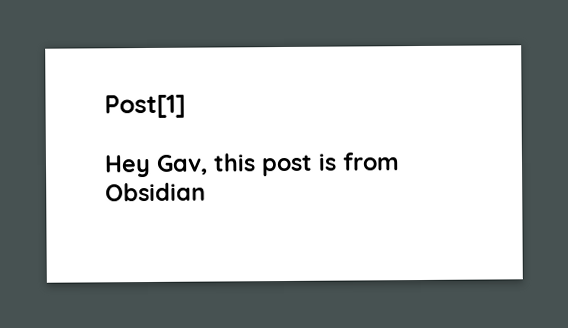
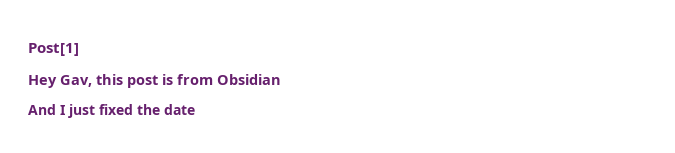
(206, 192) none -> [28,104,195,118] // And I just fixed the date

